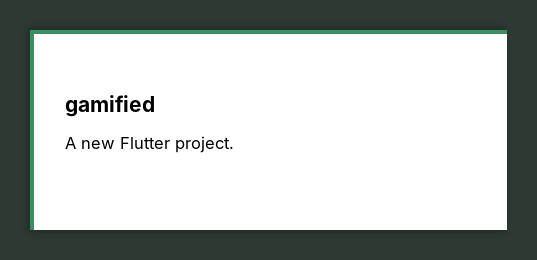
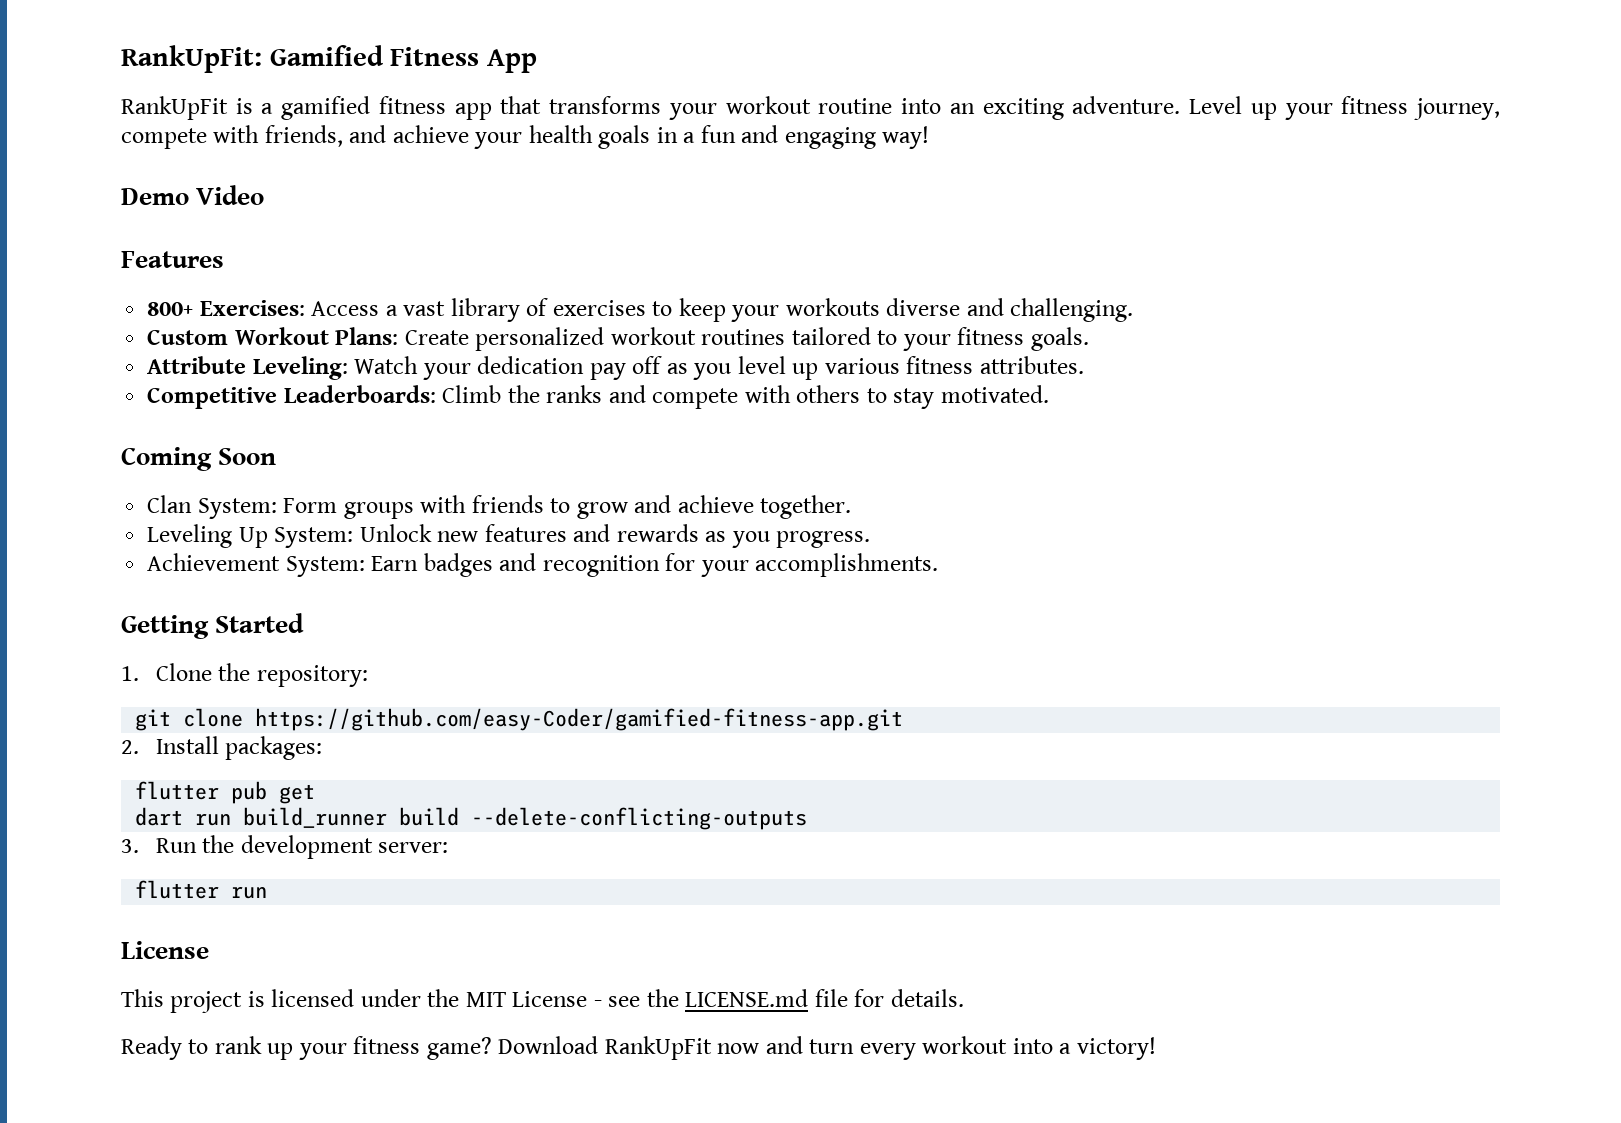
[65,95,155,117] [65,136,234,153] gamified // A new Flutter project. -> [121,45,537,73] [121,96,1500,120] [121,125,930,149] [121,185,265,205] [121,251,224,268] [147,298,1134,322] [147,327,1089,351] [147,356,1084,380] [147,385,1049,409] [121,447,277,471] [147,495,852,519] [147,524,871,548] [147,553,939,577] [121,613,305,639] [121,663,368,687] [135,708,904,731] [121,736,323,760] [135,781,316,804] [135,807,808,830] [121,835,448,859] [135,880,268,899] [121,941,209,959] [121,989,964,1013] [121,1036,1156,1060] RankUpFit: Gamified Fitness App // RankUpFit is a gamified fitness app that transforms your workout routine into an exciting adventure. Level up your fitness journey, compete with friends, and achieve your health goals in a fun and engaging way! // Demo Video // Features // 800+ Exercises: Access a vast library of exercises to keep your workouts diverse and challenging. // Custom Workout Plans: Create personalized workout routines tailored to your fitness goals. // Attribute Leveling: Watch your dedication pay off as you level up various fitness attributes. // Competitive Leaderboards: Climb the ranks and compete with others to stay motivated. // Coming Soon // Clan System: Form groups with friends to grow and achieve together. // Leveling Up System: Unlock new features and rewards as you progress. // Achievement System: Earn badges and recognition for your accomplishments. // Getting Started // 1. Clone the repository: // git clone https://github.com/easy-Coder/gamified-fitness-app.git // 2. Install packages: // flutter pub get // dart run build_runner build --delete-conflicting-outputs // 3. Run the development server: // flutter run // License // This project is licensed under the MIT License - see the LICENSE.md file for details. // Ready to rank up your fitness game? Download RankUpFit now and turn every workout into a victory!

